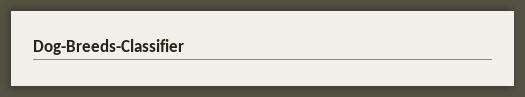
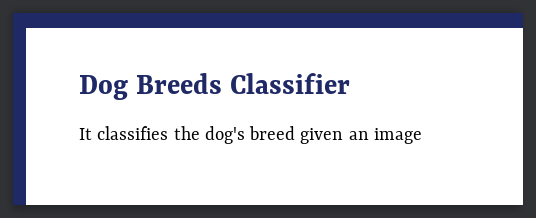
[33,39,184,55] Dog-Breeds-Classifier -> [79,73,351,100] [79,126,422,144] Dog Breeds Classifier // It classifies the dog's breed given an image

